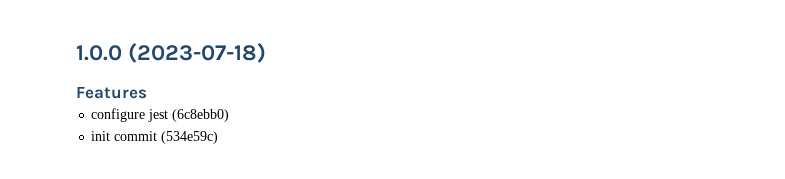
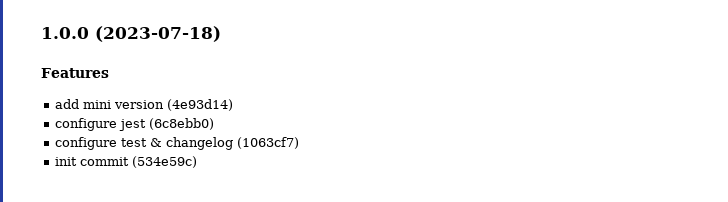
(147, 92) none -> [55,99,234,111] // add mini version (4e93d14)
(230, 115) none -> [55,137,300,150] // configure test & changelog (1063cf7)

